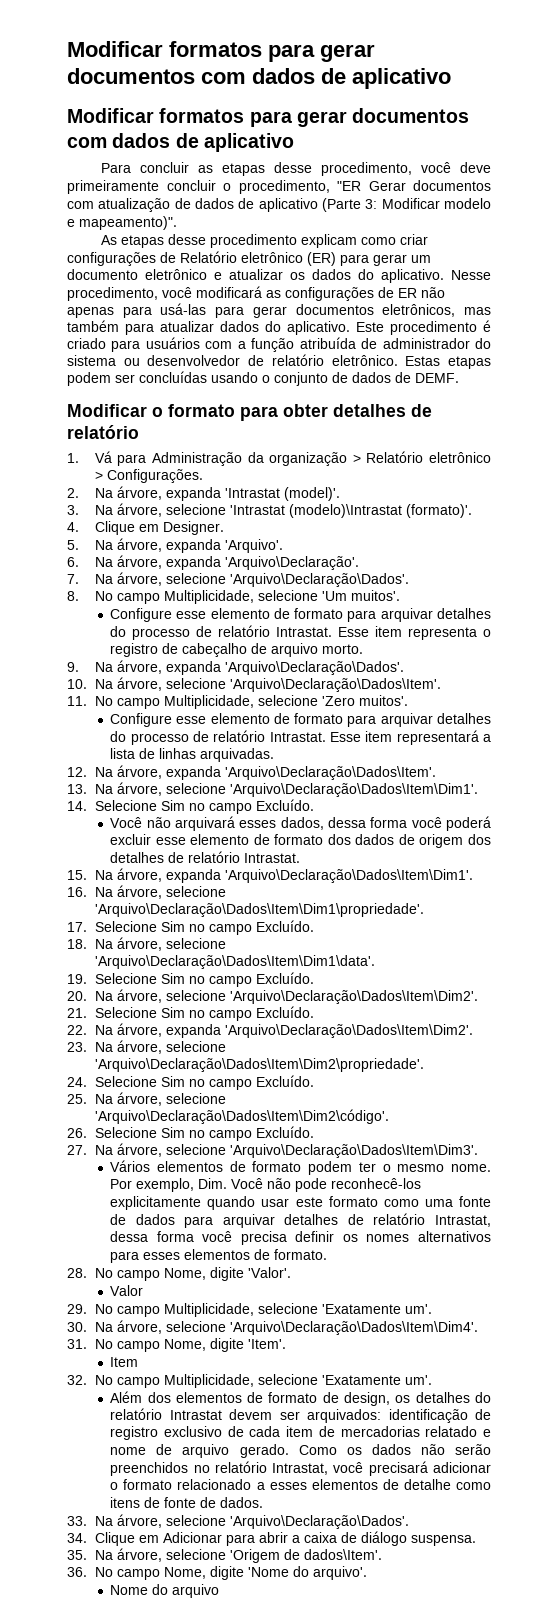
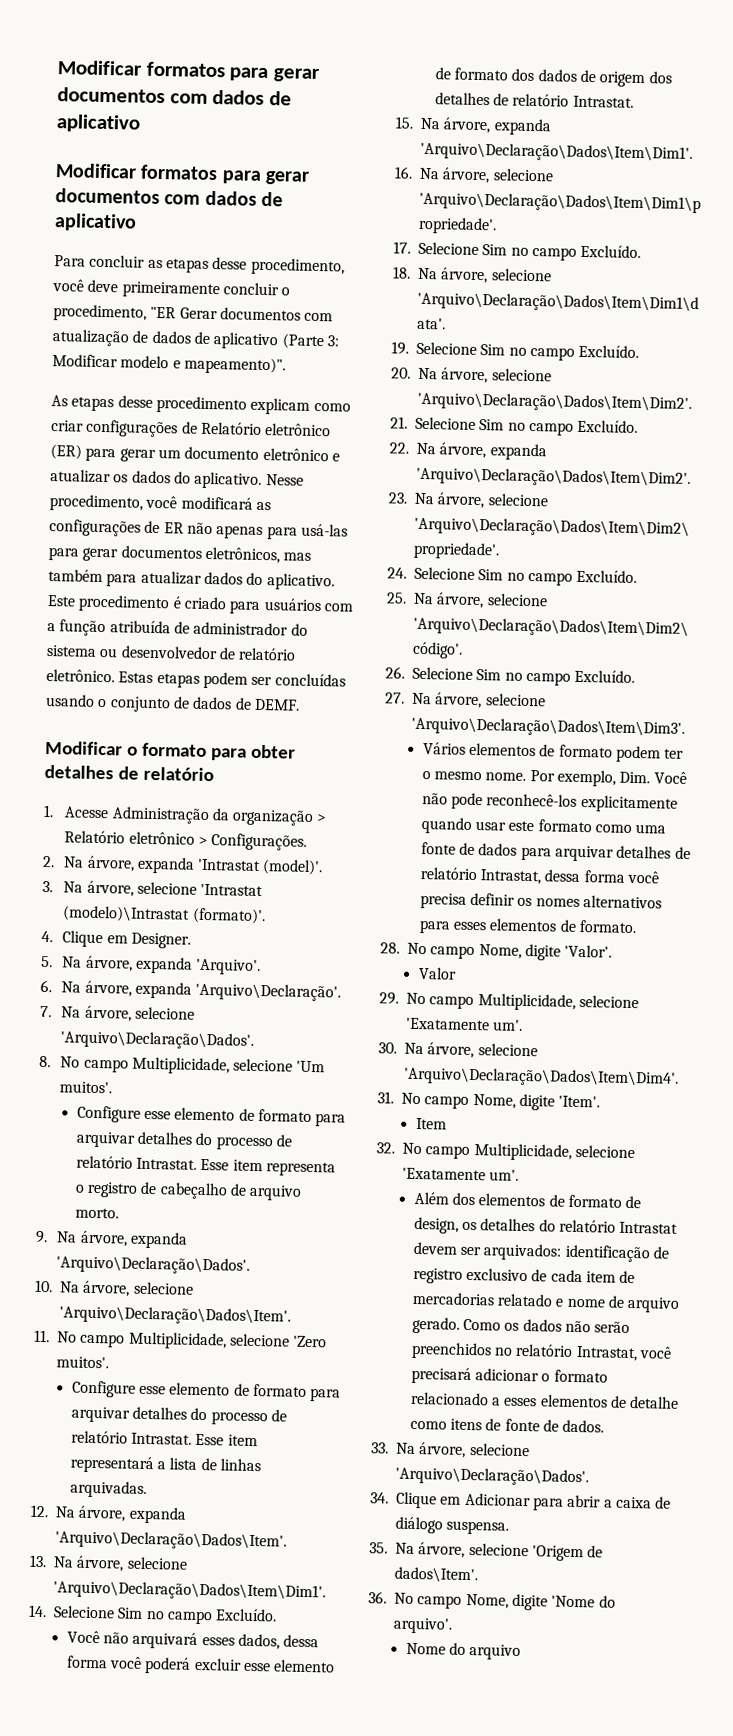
[94,451,147,466] Vá para -> [64,806,110,819] Acesse

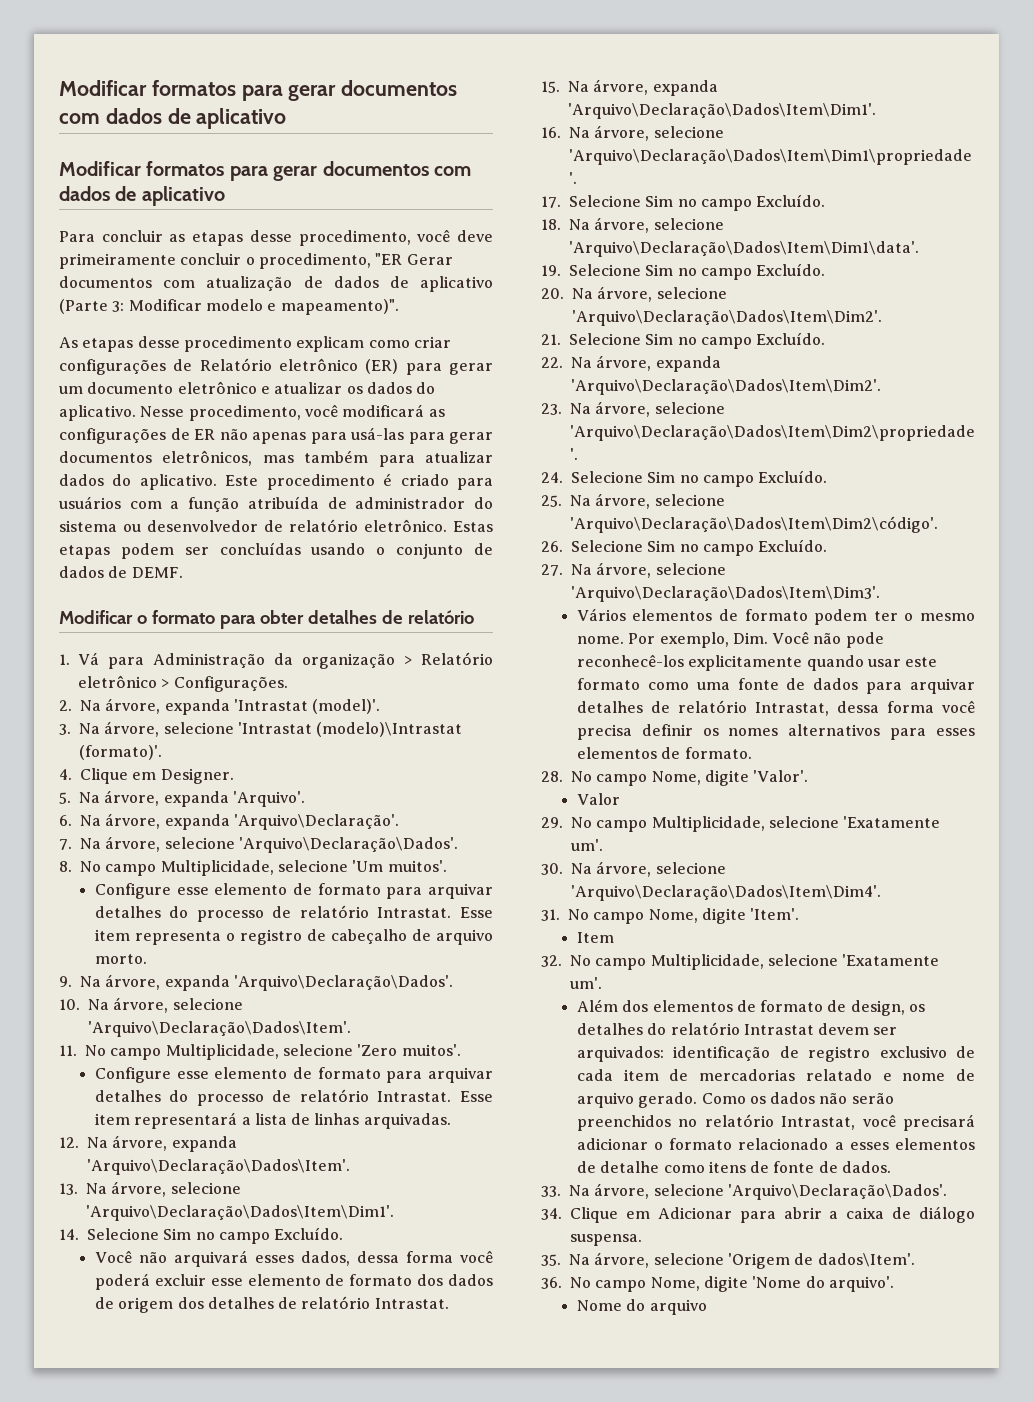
[64,806,110,819] Acesse -> [78,652,144,669] Vá para

